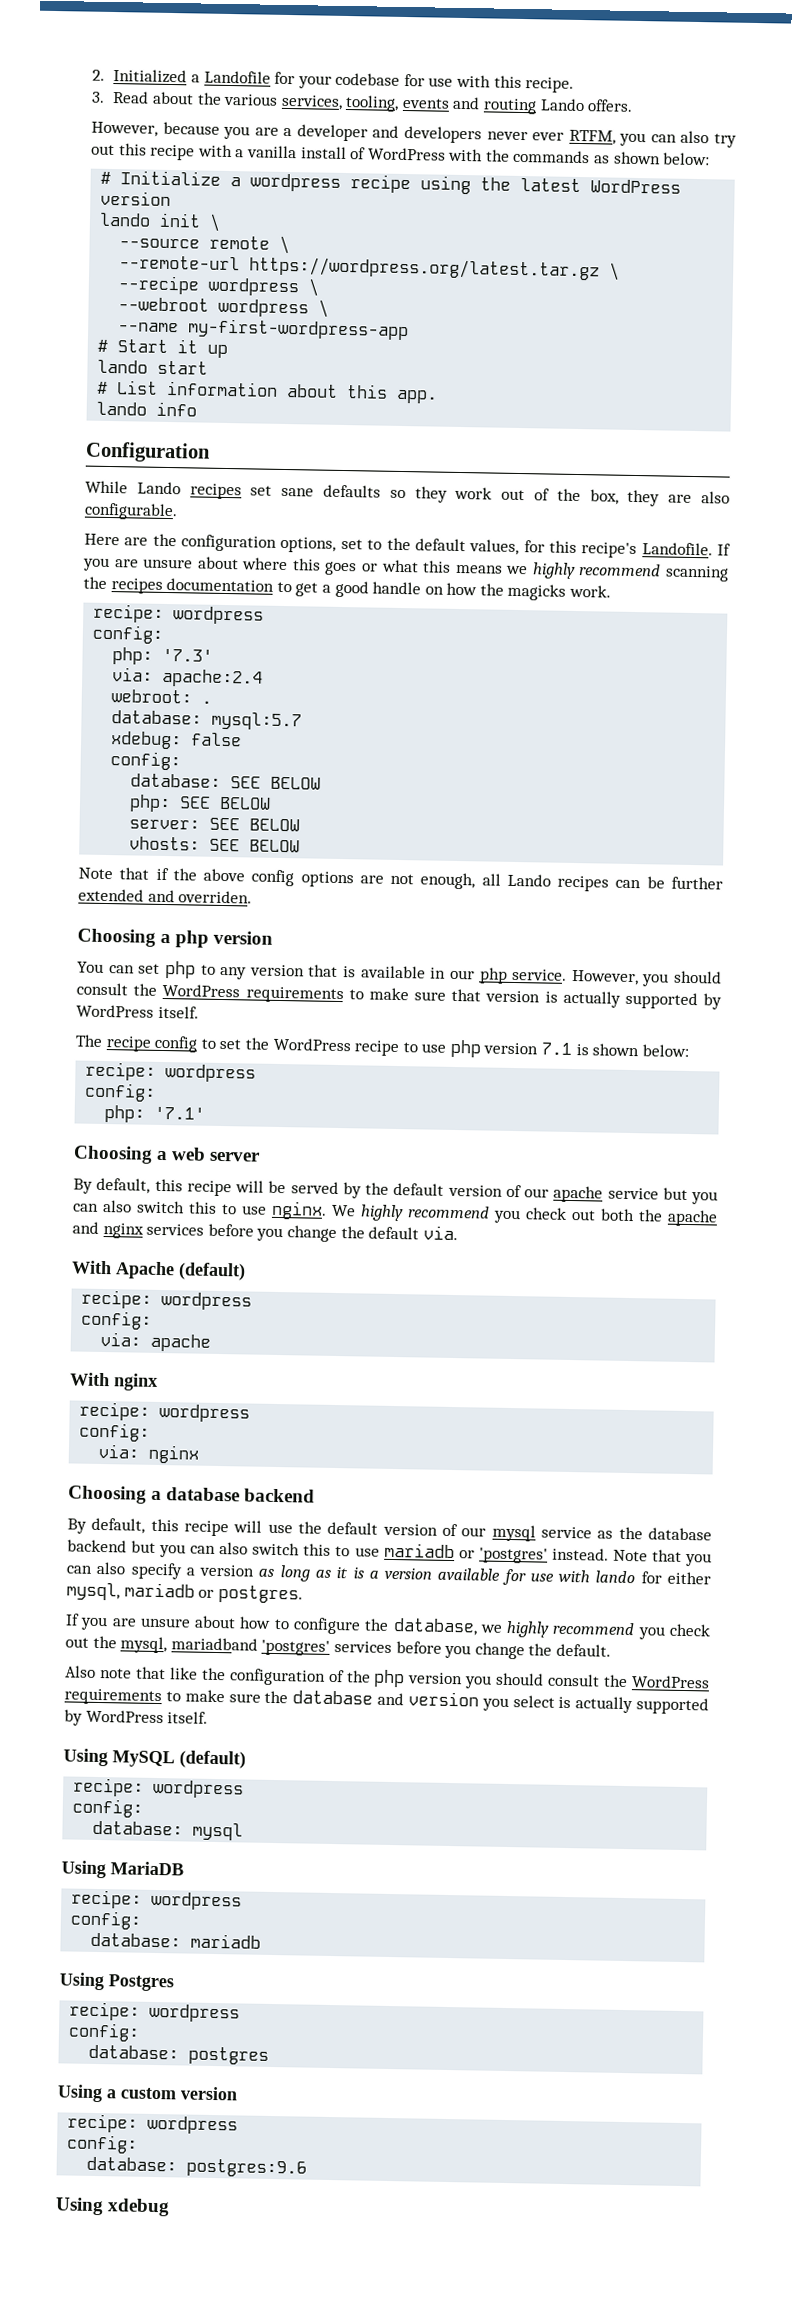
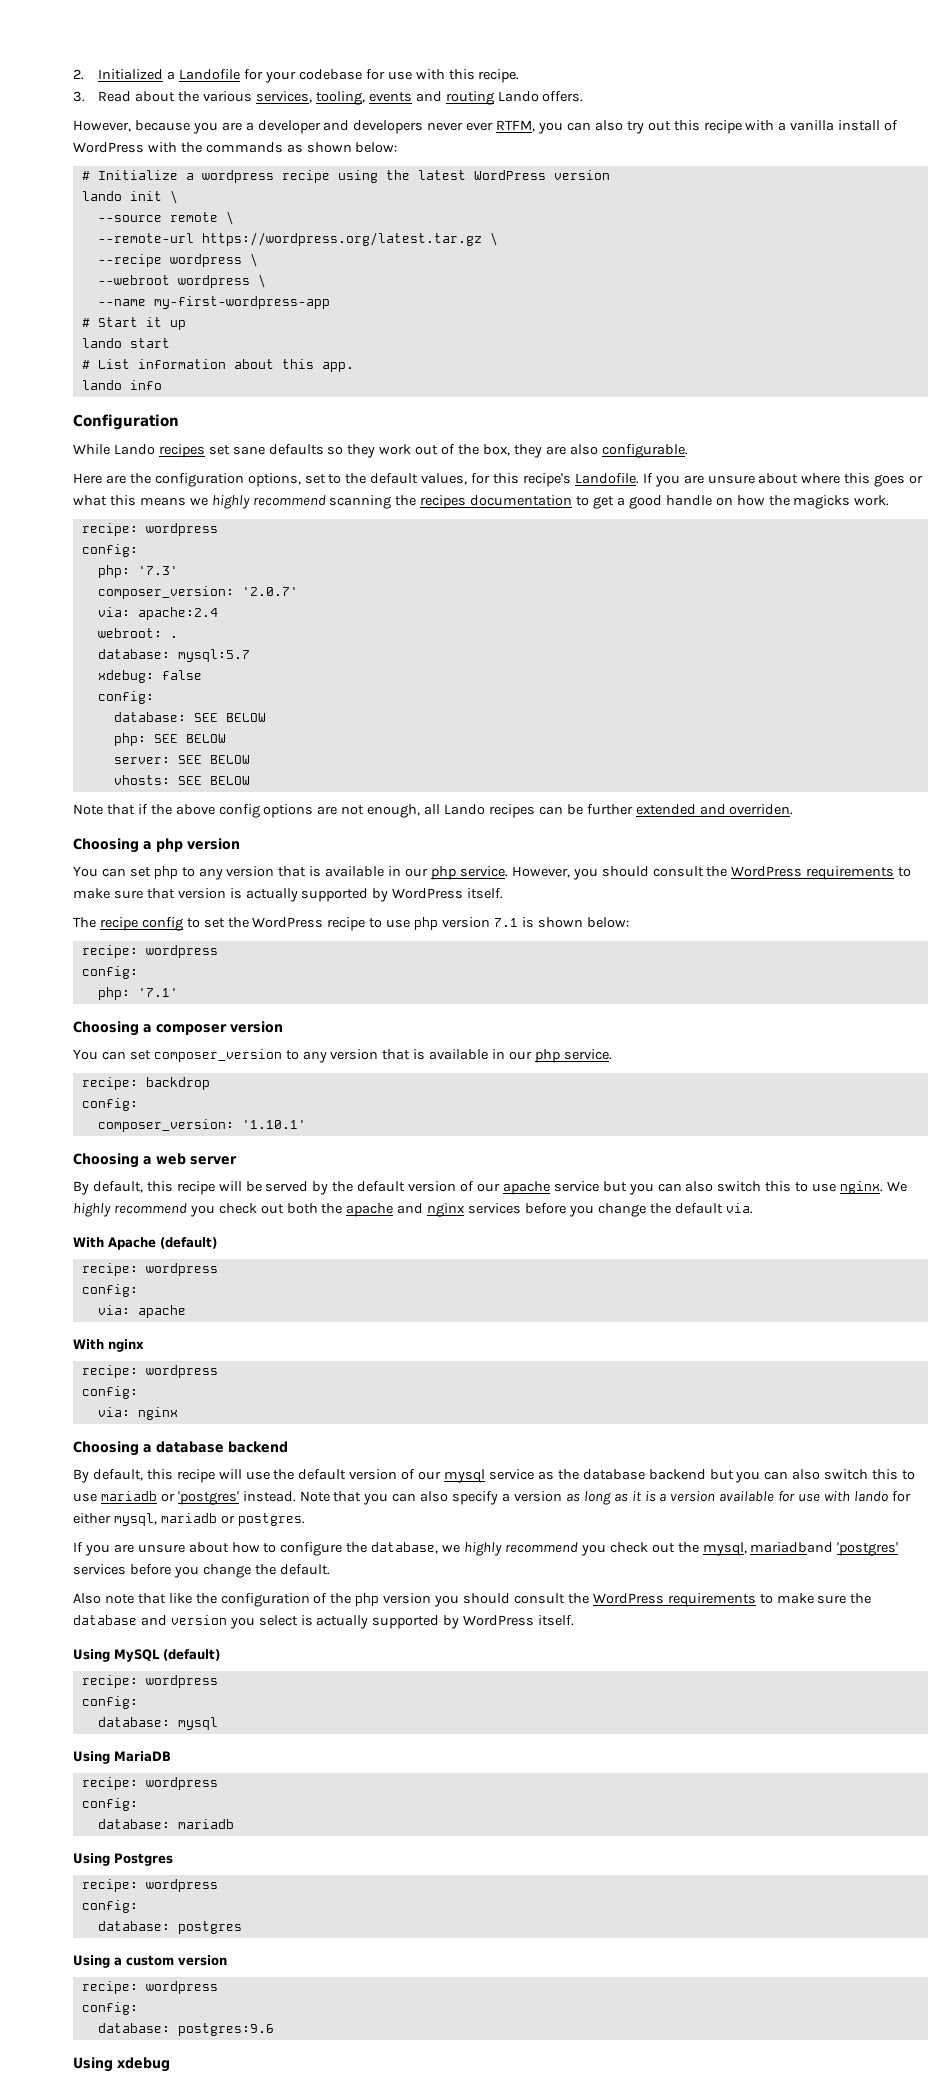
(214, 655) none -> [97,586,298,599] // composer_version: '2.0.7'
(206, 1113) none -> [73,1021,283,1036] [73,1049,612,1063] [81,1077,210,1090] [81,1098,138,1111] [97,1119,306,1132] // Choosing a composer version // You can set composer_version to any version that is available in our php service. // recipe: backdrop // config: // composer_version: '1.10.1'

